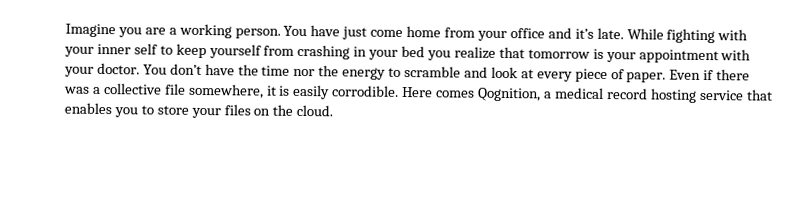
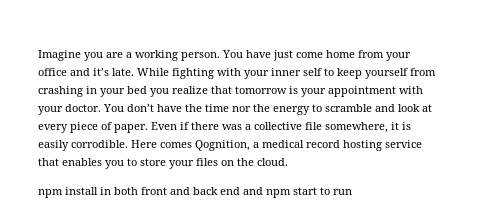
(334, 110) none -> [38,187,352,198] // npm install in both front and back end and npm start to run

